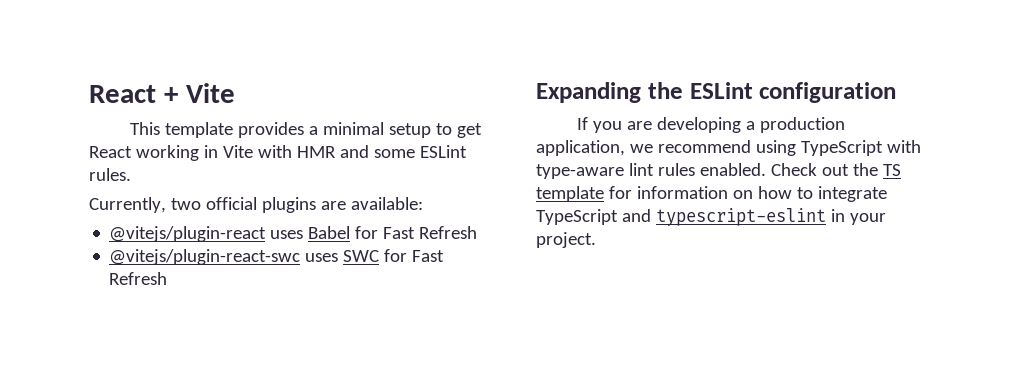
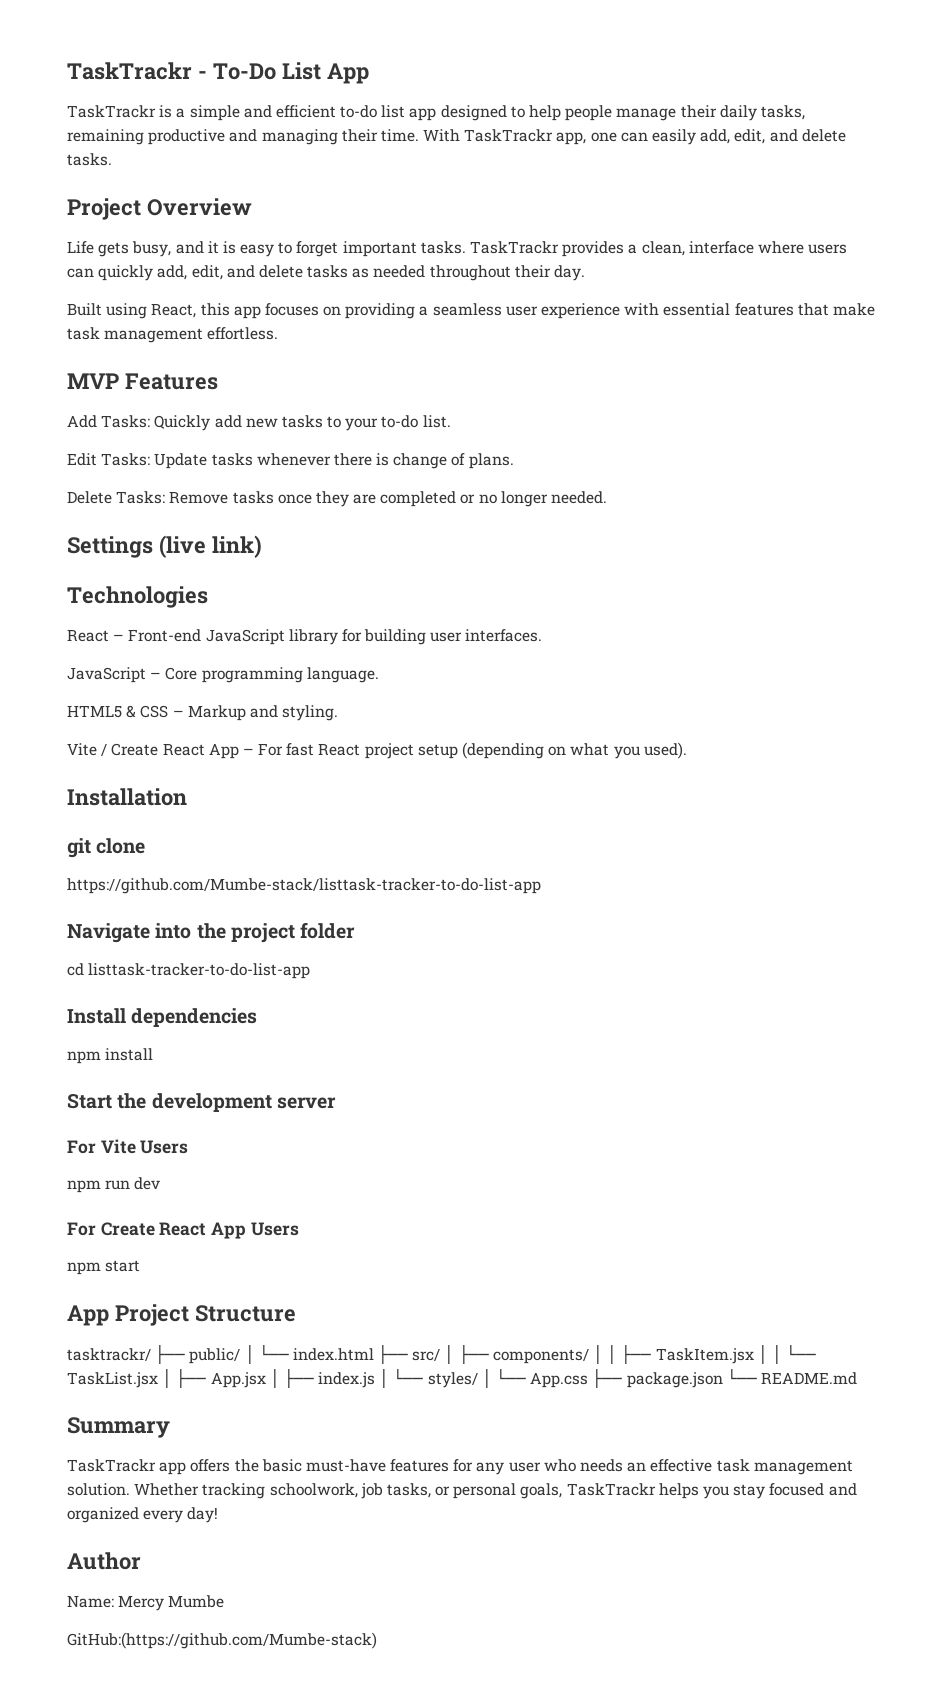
[89,83,235,103] [130,122,483,138] [89,145,467,161] [89,168,131,181] [89,197,423,213] [109,226,478,242] [109,249,445,265] [109,272,168,285] [536,82,897,103] [577,117,846,133] [536,140,921,156] [536,163,901,179] [536,186,887,202] [536,208,886,226] [536,232,596,248] React + Vite // This template provides a minimal setup to get React working in Vite with HMR and some ESLint rules. // Currently, two official plugins are available: // @vitejs/plugin-react uses Babel for Fast Refresh // @vitejs/plugin-react-swc uses SWC for Fast Refresh // Expanding the ESLint configuration // If you are developing a production application, we recommend using TypeScript with type-aware lint rules enabled. Check out the TS template for information on how to integrate TypeScript and typescript-eslint in your project. -> [67,62,369,84] [67,105,805,121] [67,129,846,145] [67,153,112,166] [67,198,252,220] [67,241,848,257] [67,265,586,281] [67,303,875,319] [67,327,279,343] [67,373,218,390] [67,415,451,431] [67,453,514,469] [67,491,608,507] [67,535,262,558] [67,586,208,608] [67,629,543,645] [67,667,379,683] [67,705,339,721] [67,742,687,759] [67,788,187,806] [67,838,146,858] [67,878,541,894] [67,922,356,943] [67,963,311,979] [67,1008,258,1027] [67,1048,154,1064] [67,1093,336,1112] [67,1139,189,1154] [67,1177,161,1193] [67,1222,299,1239] [67,1260,141,1275] [67,1304,296,1326] [67,1344,817,1364] [67,1368,857,1388] [67,1417,170,1438] [67,1459,853,1475] [67,1483,857,1499] [67,1507,219,1523] [67,1552,141,1570] [67,1595,225,1611] [67,1632,377,1649] TaskTrackr - To-Do List App // TaskTrackr is a simple and efficient to-do list app designed to help people manage their daily tasks, remaining productive and managing their time. With TaskTrackr app, one can easily add, edit, and delete tasks. // Project Overview // Life gets busy, and it is easy to forget important tasks. TaskTrackr provides a clean, interface where users can quickly add, edit, and delete tasks as needed throughout their day. // Built using React, this app focuses on providing a seamless user experience with essential features that make task management effortless. // MVP Features // Add Tasks: Quickly add new tasks to your to-do list. // Edit Tasks: Update tasks whenever there is change of plans. // Delete Tasks: Remove tasks once they are completed or no longer needed. // Settings (live link) // Technologies // React – Front-end JavaScript library for building user interfaces. // JavaScript – Core programming language. // HTML5 & CSS – Markup and styling. // Vite / Create React App – For fast React project setup (depending on what you used). // Installation // git clone // https://github.com/Mumbe-stack/listtask-tracker-to-do-list-app // Navigate into the project folder // cd listtask-tracker-to-do-list-app // Install dependencies // npm install // Start the development server // For Vite Users // npm run dev // For Create React App Users // npm start // App Project Structure // tasktrackr/ ├── public/ │ └── index.html ├── src/ │ ├── components/ │ │ ├── TaskItem.jsx │ │ └── TaskList.jsx │ ├── App.jsx │ ├── index.js │ └── styles/ │ └── App.css ├── package.json └── README.md // Summary // TaskTrackr app offers the basic must-have features for any user who needs an effective task management solution. Whether tracking schoolwork, job tasks, or personal goals, TaskTrackr helps you stay focused and organized every day! // Author // Name: Mercy Mumbe // GitHub:(https://github.com/Mumbe-stack)

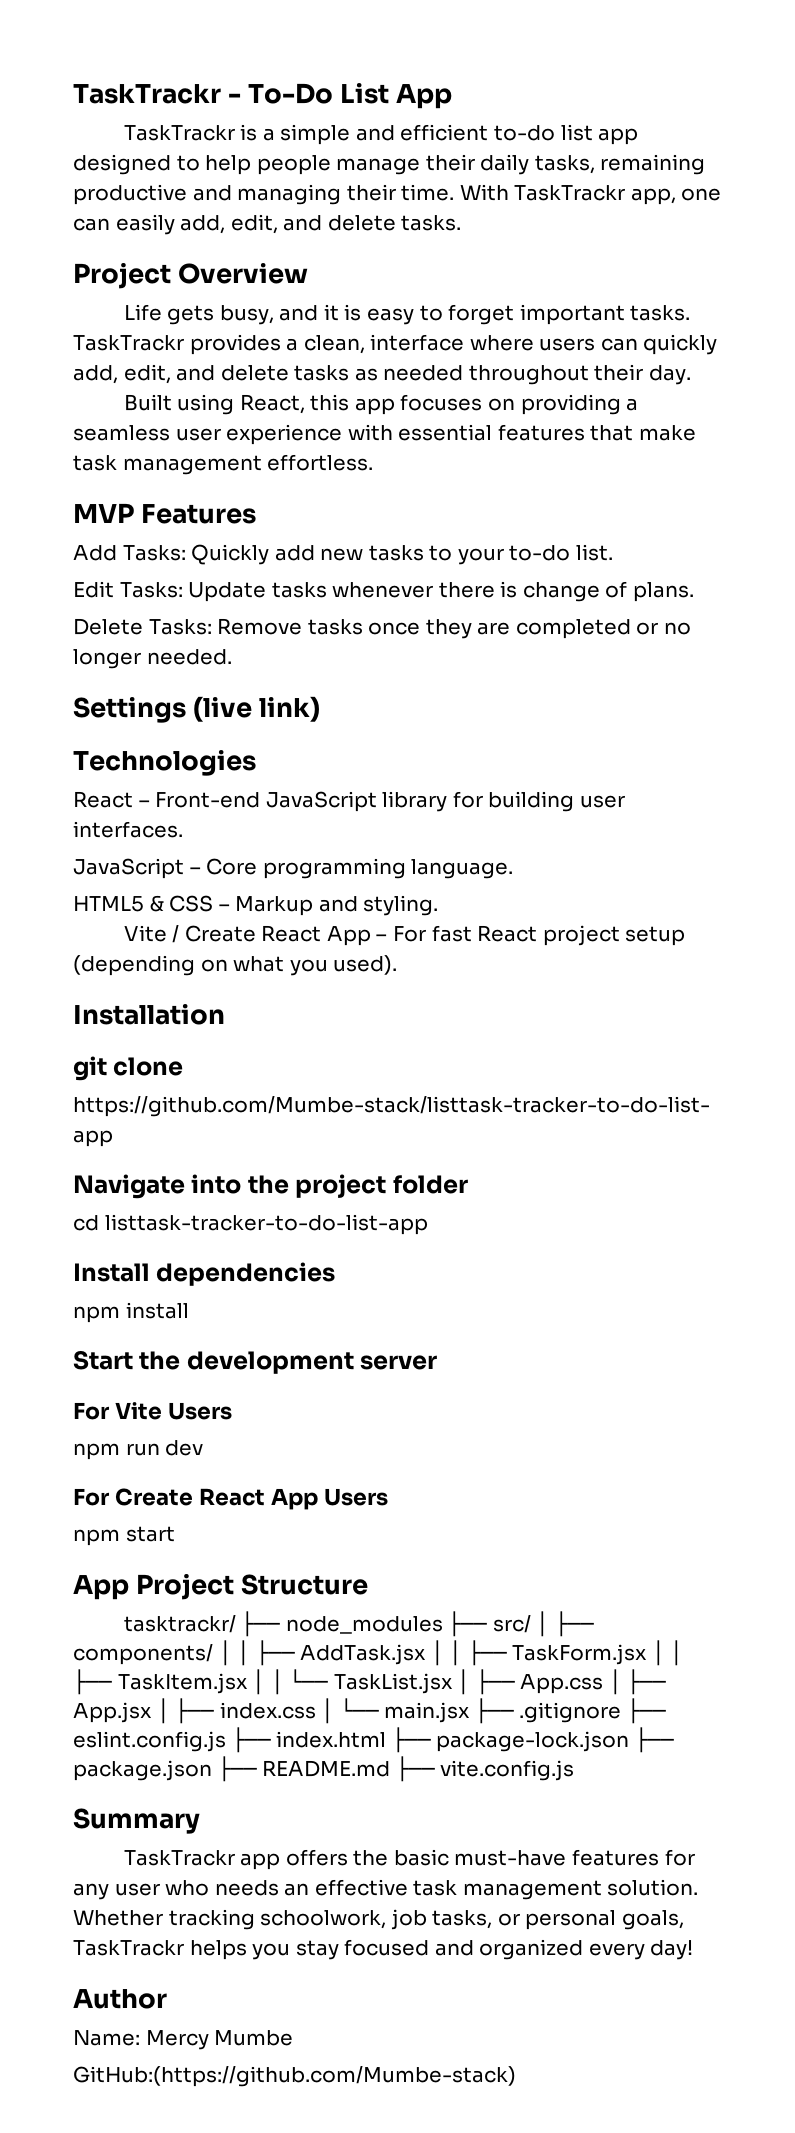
[189,1344,374,1364] public/ │ └── index.html -> [285,1616,443,1634] node_modules
(652, 1354) none -> [300,1640,684,1666] [73,1669,112,1695] AddTask.jsx │ │ ├── TaskForm.jsx │ │ ├──
(207, 1378) none -> [520,1669,667,1695] App.css │ ├──
[318,1368,589,1388] index.js │ └── styles/ │ └── App.css -> [219,1698,666,1724] [73,1727,630,1753] index.css │ └── main.jsx ├── .gitignore ├── eslint.config.js ├── index.html ├── package-lock.json
[726,1368,757,1384] └── -> [217,1756,257,1782] ├──
(857, 1378) none -> [395,1756,575,1782] ├── vite.config.js

